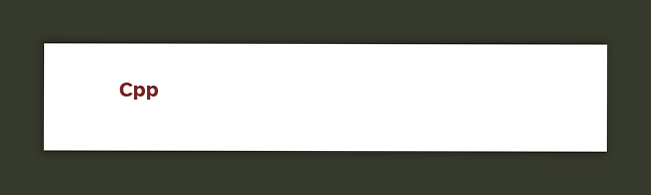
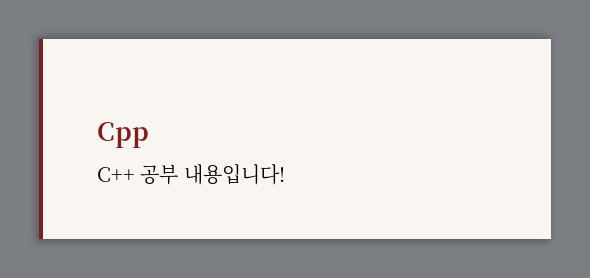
(160, 91) none -> [97,164,285,185] // C++ 공부 내용입니다!

